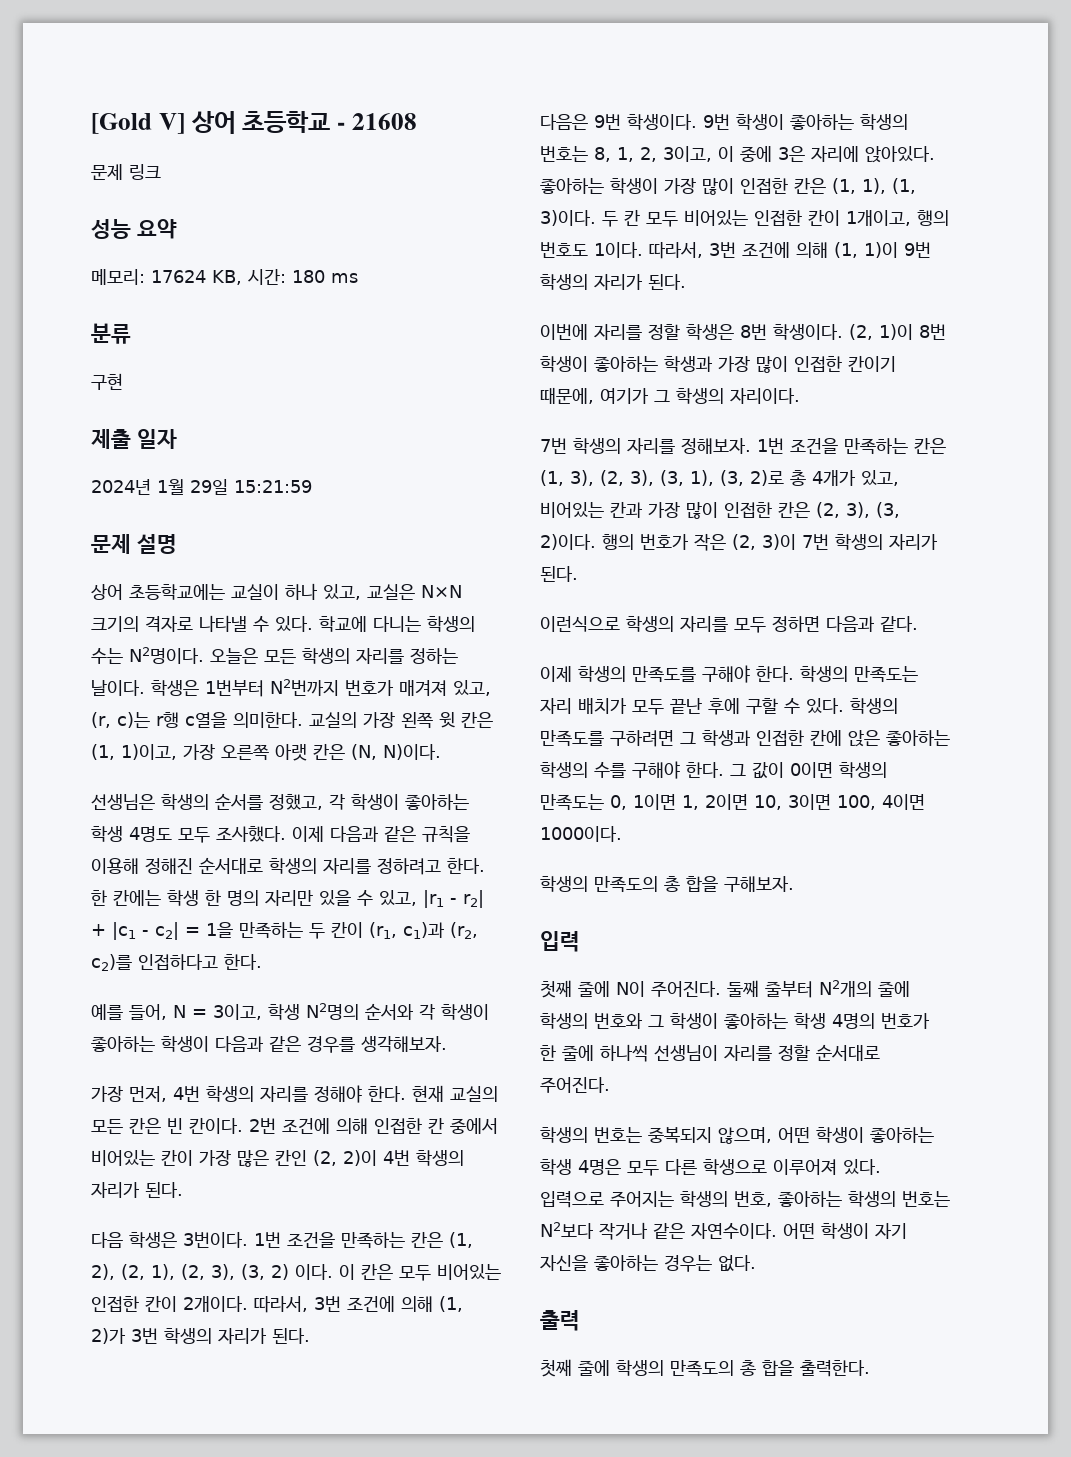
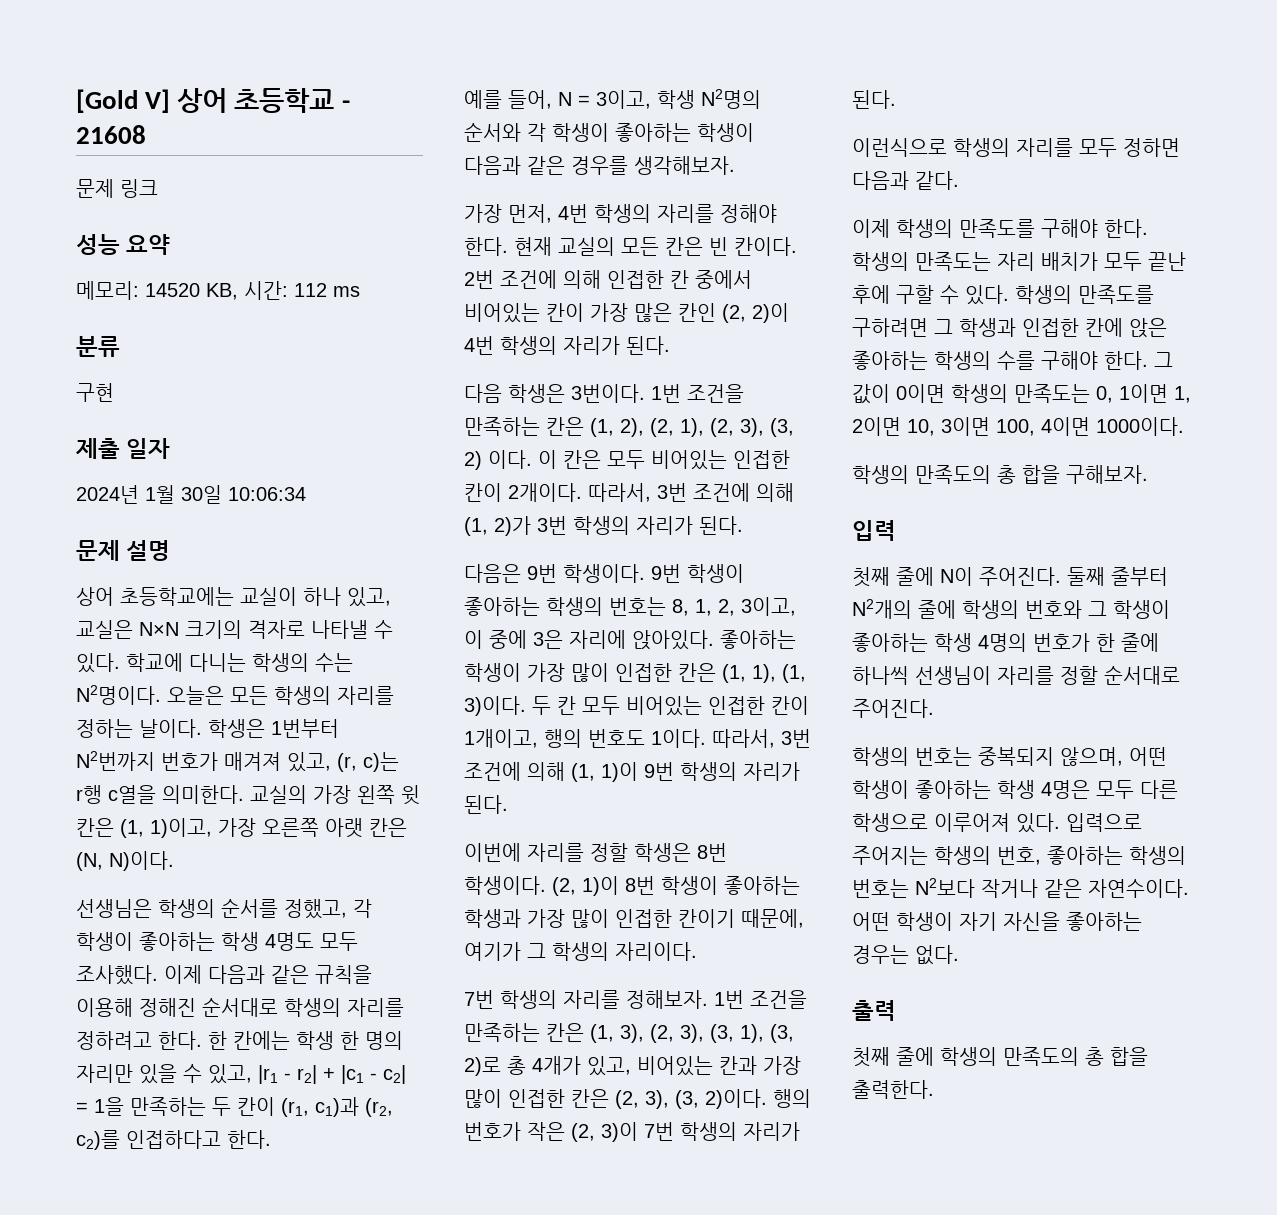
[151,270,206,283] 17624 -> [145,283,200,297] 14520
[292,270,325,283] 180 -> [294,283,327,297] 112
[190,479,312,495] 29일 15:21:59 -> [181,485,306,504] 30일 10:06:34

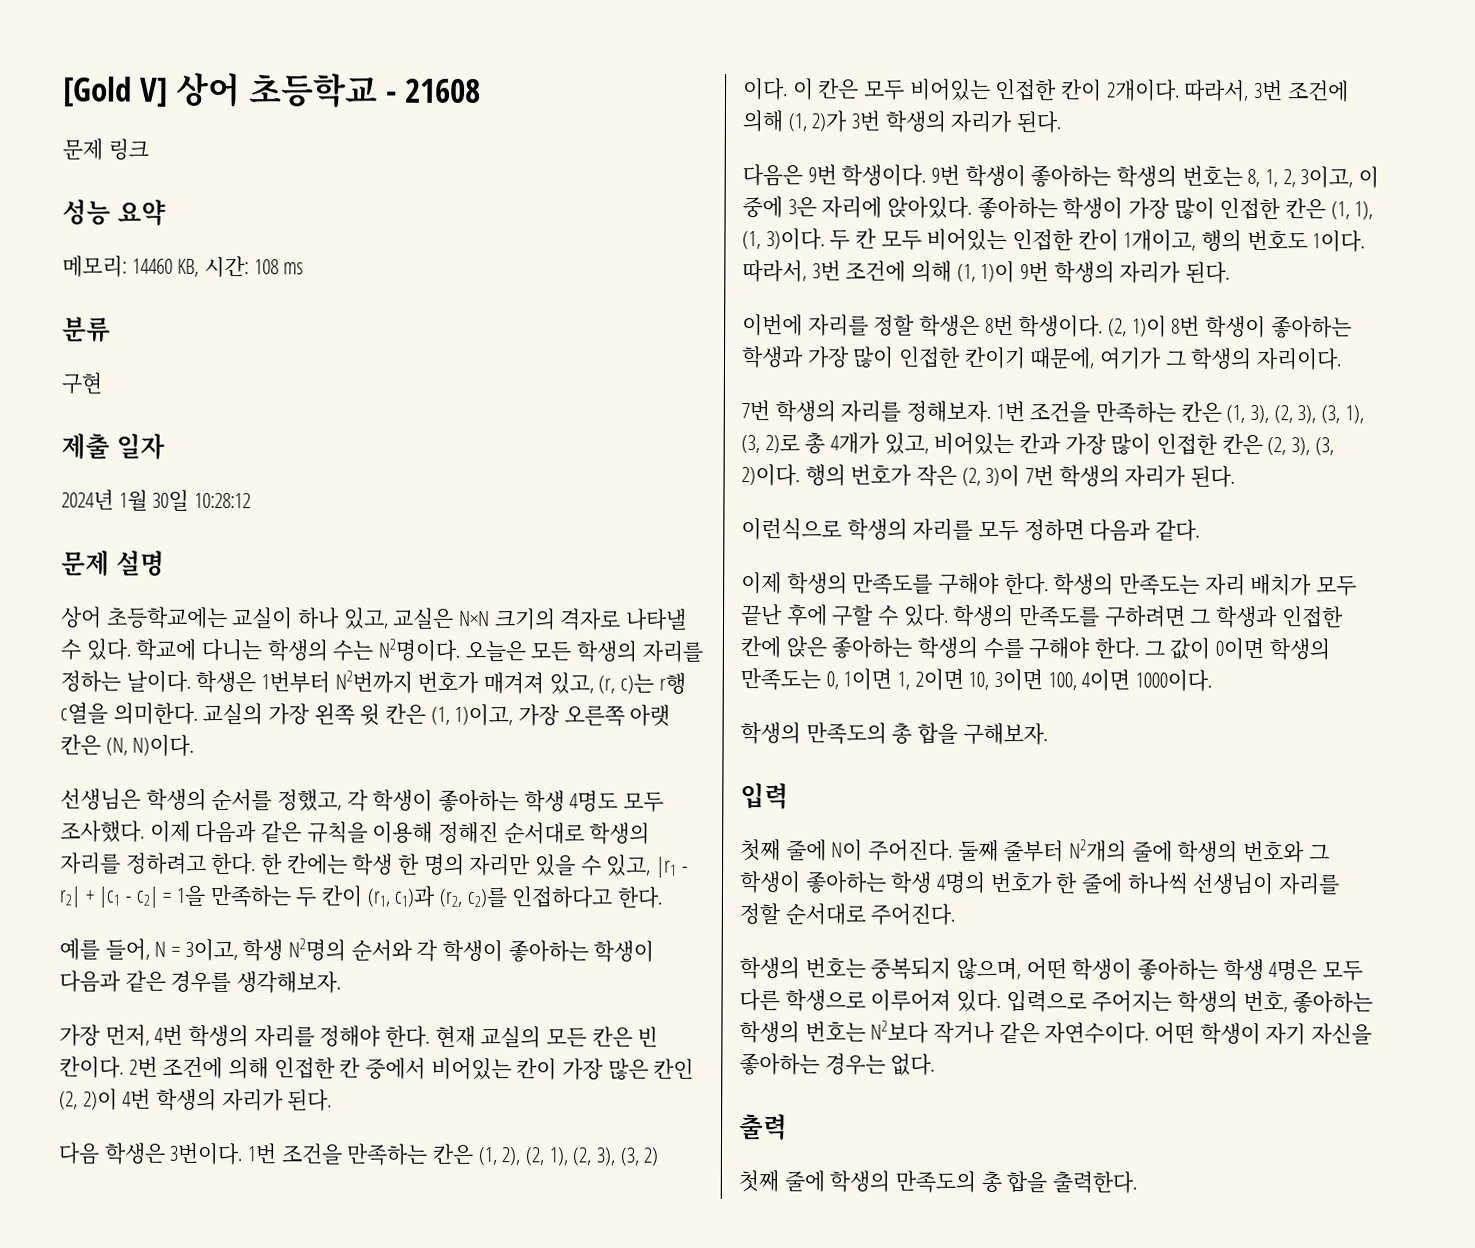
[145,283,200,297] 14520 -> [131,258,173,274] 14460
[294,283,327,297] 112 -> [253,259,279,275] 108
[228,487,306,501] 10:06:34 -> [194,492,252,509] 10:28:12

